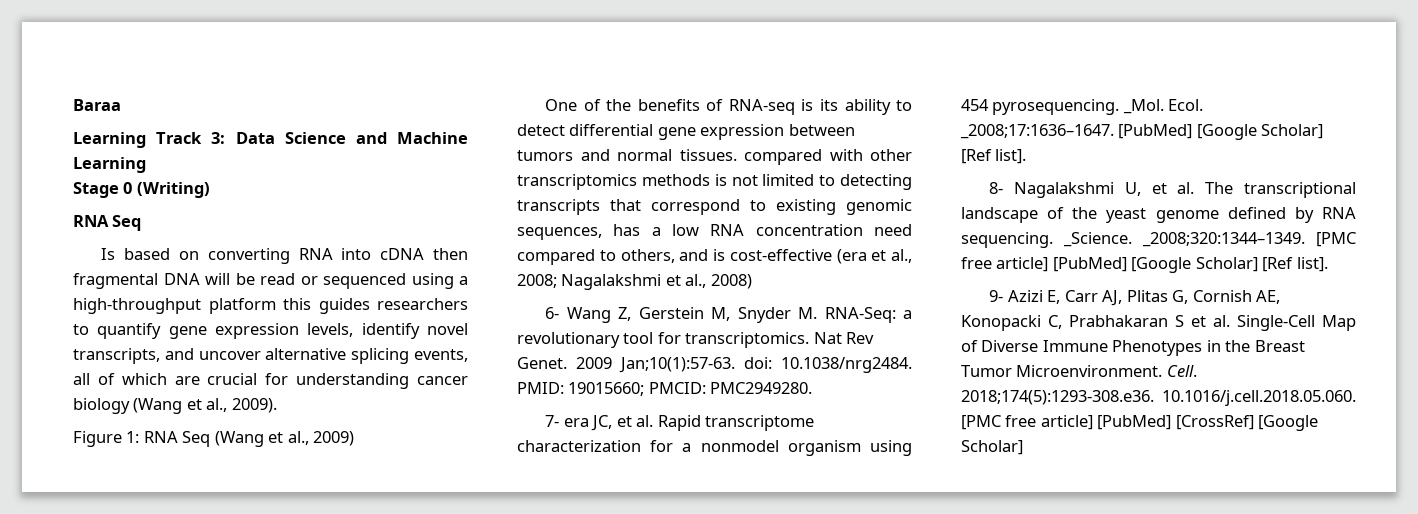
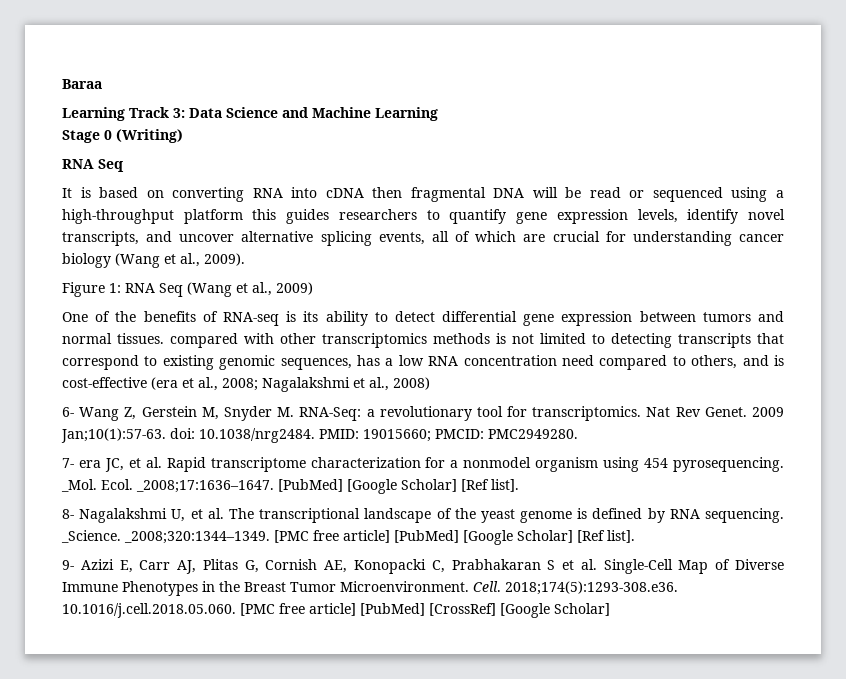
[101,248,116,260] Is -> [62,187,91,198] It is
(1219, 216) none -> [577,508,588,519] is

